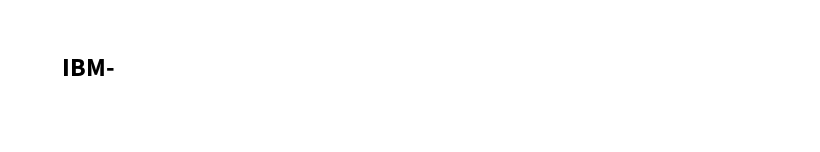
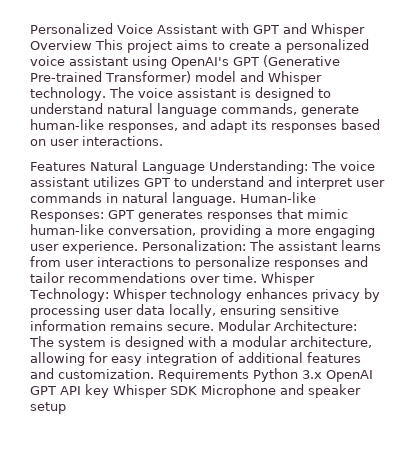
[62,59,115,76] IBM- -> [30,23,365,37] [30,39,369,53] [30,55,340,69] [30,71,322,85] [30,87,331,101] [30,103,359,117] [30,119,380,133] [30,136,163,146] [30,160,375,174] [30,176,385,190] [30,192,316,206] [30,208,348,222] [30,224,375,238] [30,240,381,254] [30,256,368,270] [30,272,315,286] [29,288,380,302] [30,304,339,318] [30,320,357,331] [29,336,372,350] [30,352,361,366] [30,368,373,382] [30,384,361,398] [30,402,66,414] Personalized Voice Assistant with GPT and Whisper Overview This project aims to create a personalized voice assistant using OpenAI's GPT (Generative Pre-trained Transformer) model and Whisper technology. The voice assistant is designed to understand natural language commands, generate human-like responses, and adapt its responses based on user interactions. // Features Natural Language Understanding: The voice assistant utilizes GPT to understand and interpret user commands in natural language. Human-like Responses: GPT generates responses that mimic human-like conversation, providing a more engaging user experience. Personalization: The assistant learns from user interactions to personalize responses and tailor recommendations over time. Whisper Technology: Whisper technology enhances privacy by processing user data locally, ensuring sensitive information remains secure. Modular Architecture: The system is designed with a modular architecture, allowing for easy integration of additional features and customization. Requirements Python 3.x OpenAI GPT API key Whisper SDK Microphone and speaker setup

